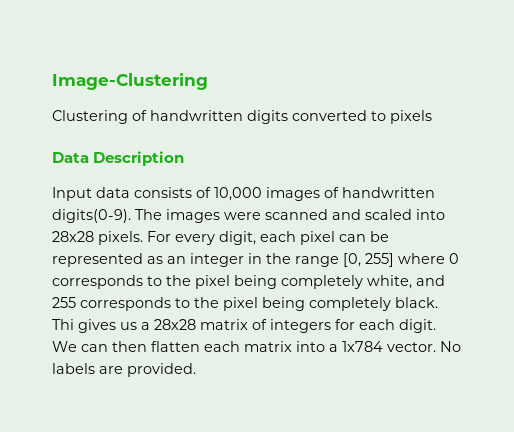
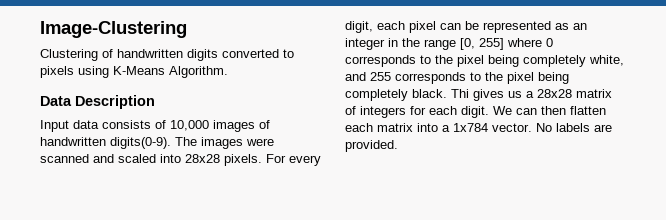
(432, 117) none -> [78,66,228,78] using K-Means Algorithm.

